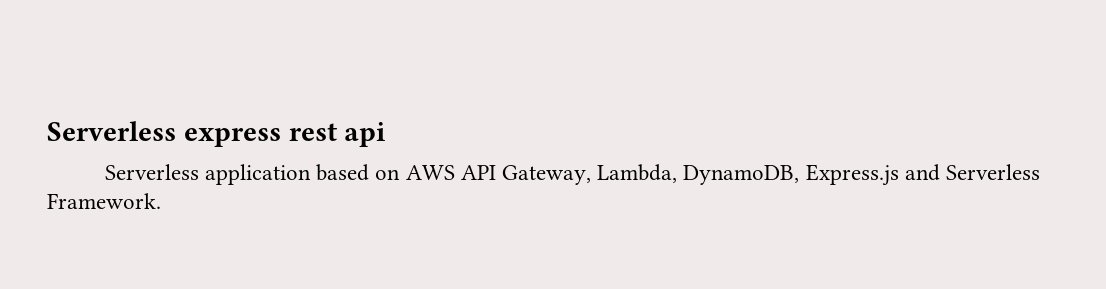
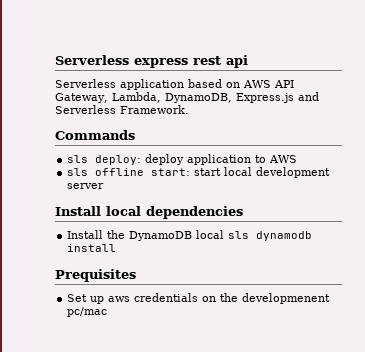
(161, 201) none -> [55,130,135,140] [67,154,298,165] [67,167,331,178] [67,183,105,189] [55,206,243,219] [67,230,313,241] [67,244,117,252] [55,269,136,282] [67,293,331,304] [67,307,108,317] // Commands // sls deploy: deploy application to AWS // sls offline start: start local development server // Install local dependencies // Install the DynamoDB local sls dynamodb install // Prequisites // Set up aws credentials on the developmenent pc/mac

